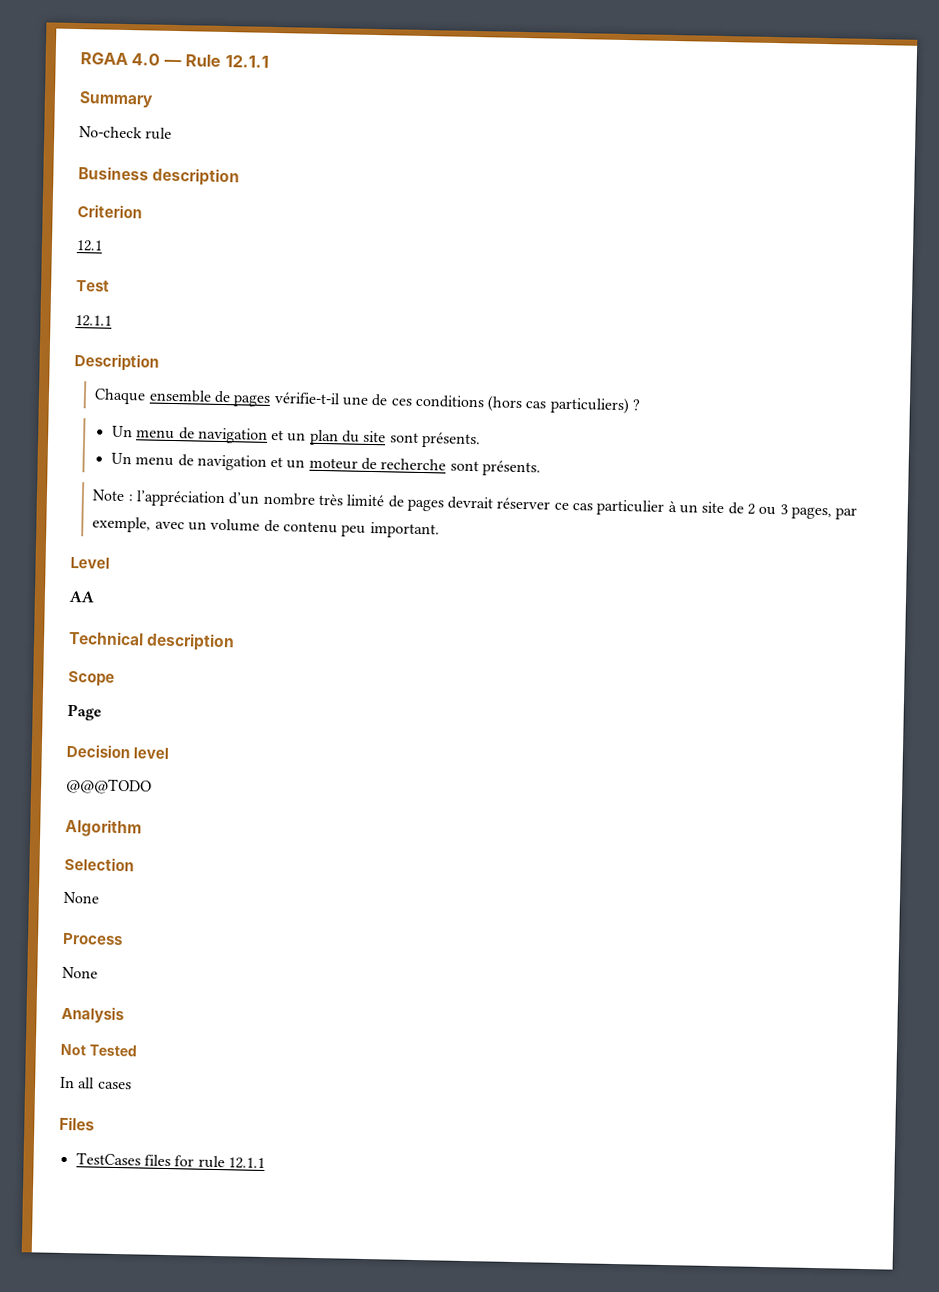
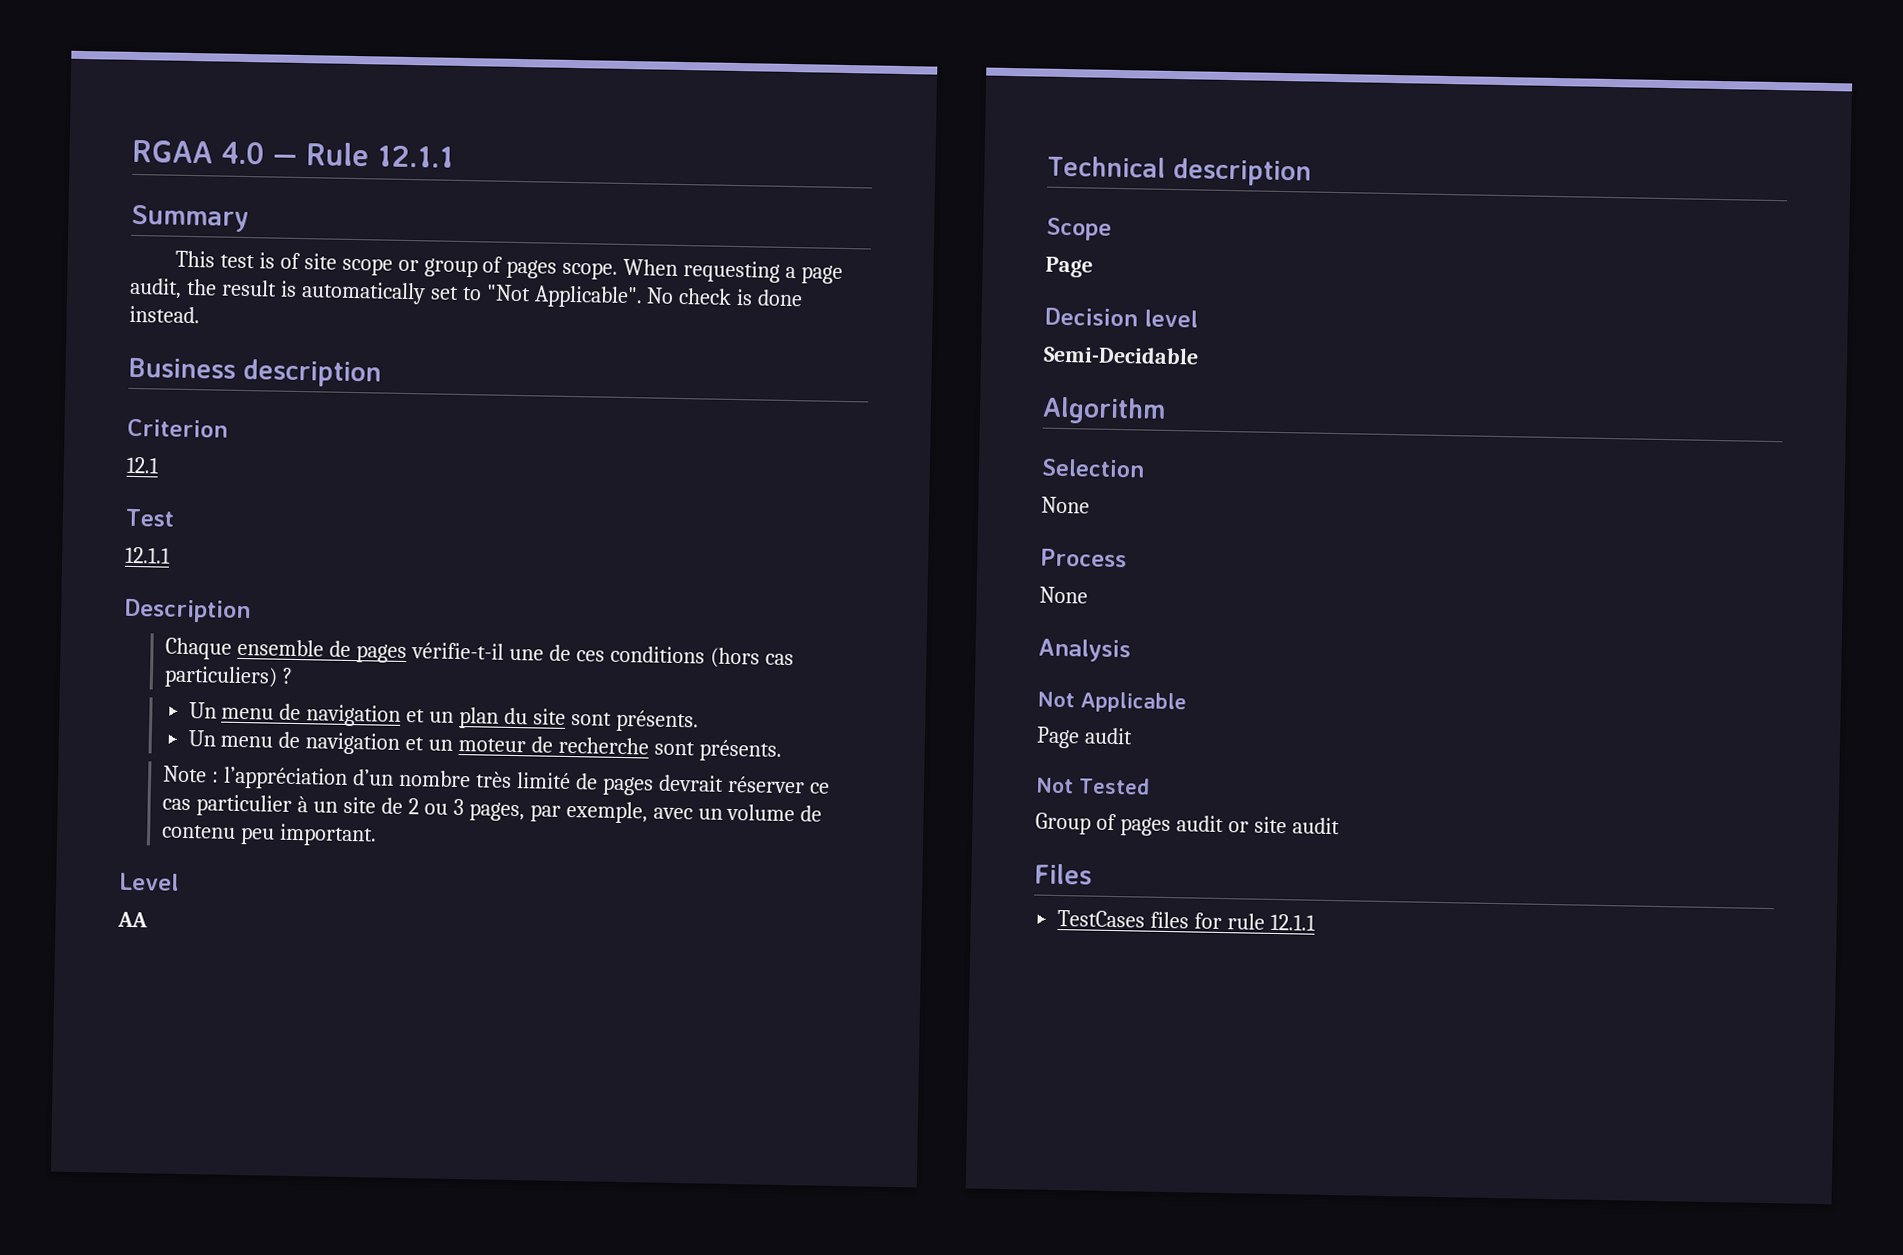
[79,126,173,140] No-check rule -> [174,250,844,284] [129,277,804,309] [129,305,200,324] This test is of site scope or group of pages scope. When requesting a page audit, the result is automatically set to "Not Applicable". No check is done instead.
[65,777,152,795] @@@TODO -> [1043,345,1199,365] Semi-Decidable
[88,1044,137,1057] [60,1076,132,1090] Tested // In all cases -> [1080,691,1187,714] [1036,726,1133,749] [1035,777,1150,795] [1035,812,1340,837] Applicable // Page audit // Not Tested // Group of pages audit or site audit

